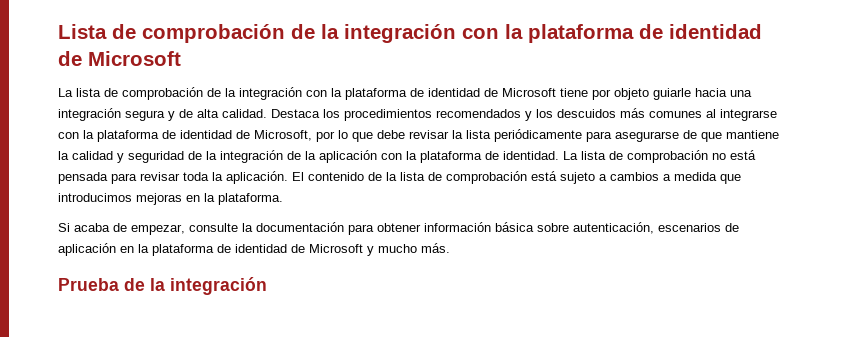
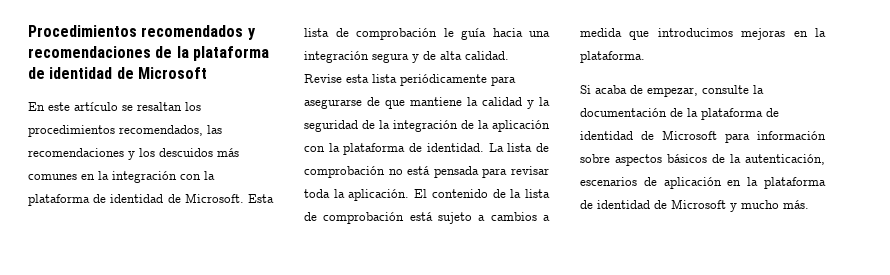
[58,24,762,43] [58,51,181,66] [58,87,691,100] Lista de comprobación de la integración con la plataforma de identidad de Microsoft // La lista de comprobación de la integración con la plataforma de identidad de Microsoft tiene por objeto guiarle -> [28,25,256,40] [28,46,269,61] [28,67,207,79] [28,102,201,111] [28,125,222,137] [28,148,239,160] [28,171,215,183] [28,193,274,206] [304,28,486,40] Procedimientos recomendados y recomendaciones de la plataforma de identidad de Microsoft // En este artículo se resaltan los procedimientos recomendados, las recomendaciones y los descuidos más comunes en la integración con la plataforma de identidad de Microsoft. Esta lista de comprobación le guía
[271,108,777,121] [58,130,463,142] Destaca los procedimientos recomendados y los descuidos más comunes al integrarse con la plataforma de identidad de Microsoft, por lo que debe revisar la -> [304,74,369,83] Revise esta
(124, 158) none -> [539,97,550,106] la
[348,222,569,235] para obtener información básica sobre -> [670,108,779,120] [580,130,826,143] [580,154,741,166] de la plataforma de identidad de Microsoft para información sobre aspectos básicos de la
[58,277,267,295] // Prueba de la integración -> (809, 204) none

